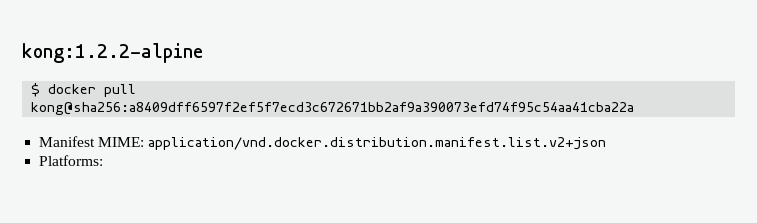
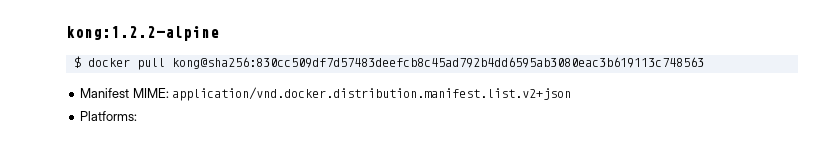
[31,102,635,115] kong@sha256:a8409dff6597f2ef5f7ecd3c672671bb2af9a390073efd74f95c54aa41cba22a -> [171,57,704,69] kong@sha256:830cc509df7d57483deefcb8c45ad792b4dd6595ab3080eac3b619113c748563

